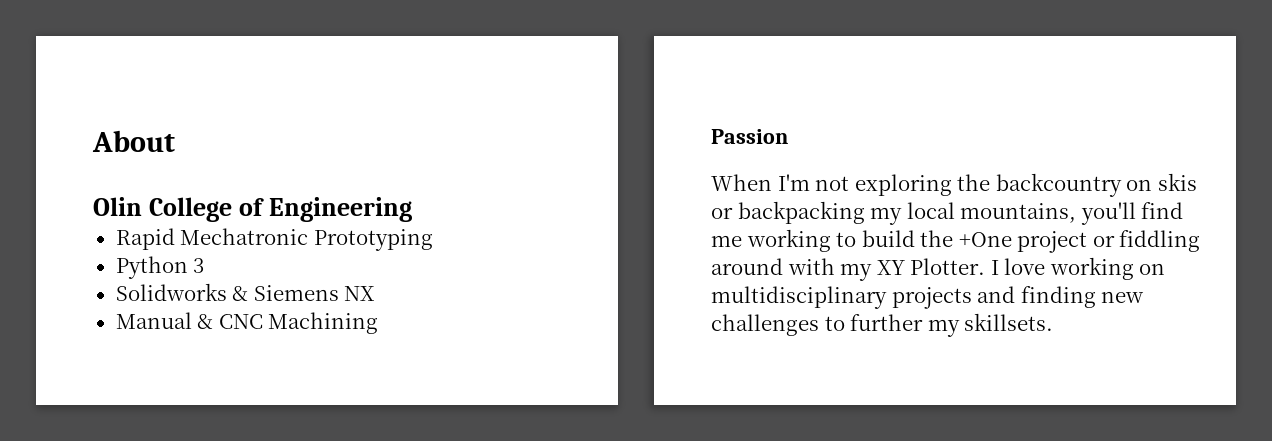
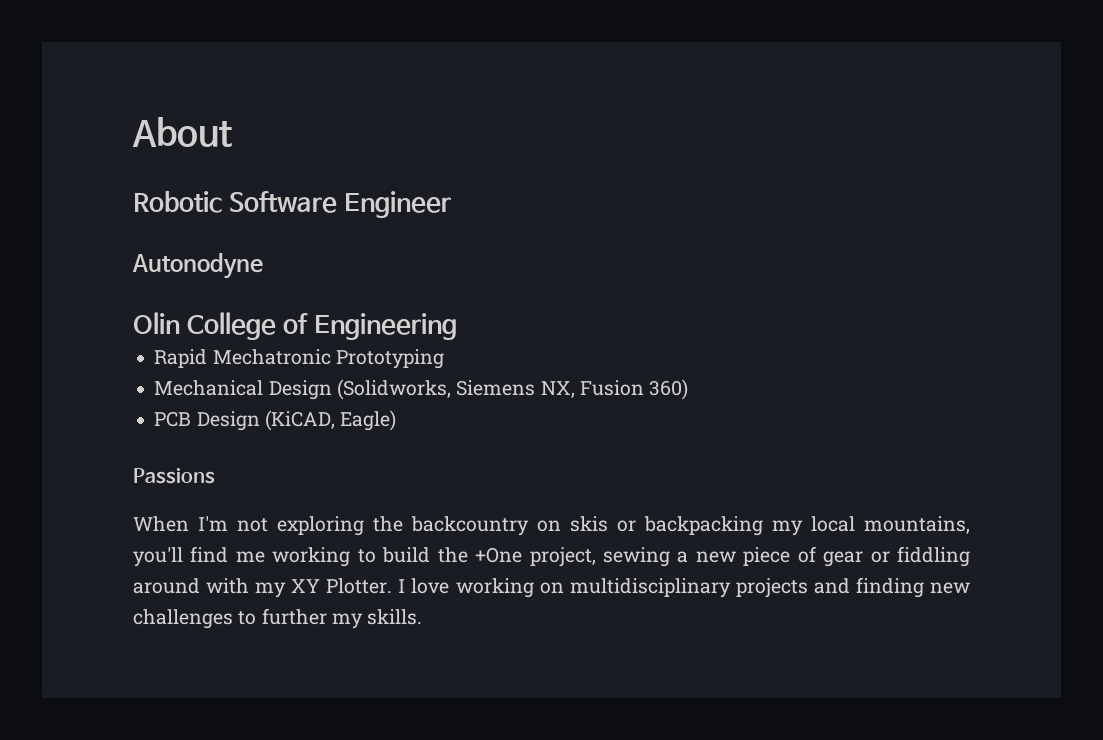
(175, 141) none -> [133,191,452,218] [132,253,263,279] // Robotic Software Engineer // Autonodyne
[115,256,205,279] [115,283,376,301] [115,312,379,334] [711,129,788,144] Python 3 // Solidworks & Siemens NX // Manual & CNC Machining // Passion -> [154,379,689,400] [154,410,397,431] [133,468,215,484] Mechanical Design (Solidworks, Siemens NX, Fusion 360) // PCB Design (KiCAD, Eagle) // Passions
[1017,231,1088,253] project -> [529,546,864,567] project, sewing a new piece of gear
[964,313,1054,331] skillsets. -> [367,609,423,625] skills.

